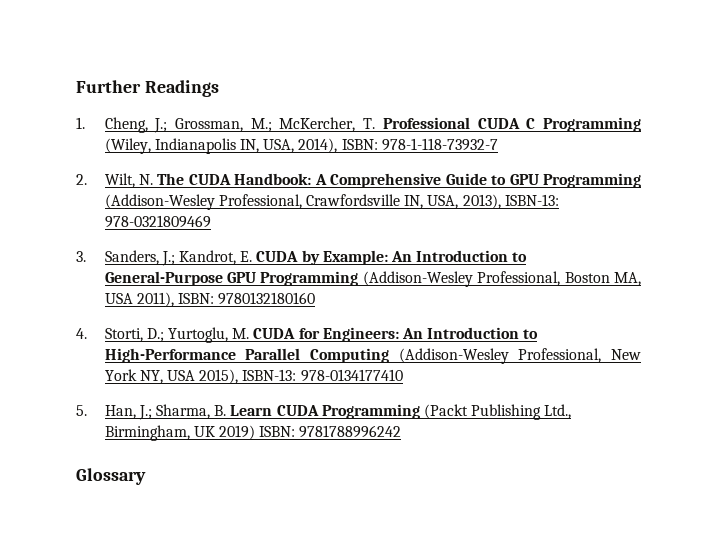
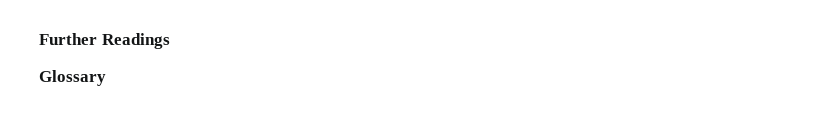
[76,117,641,133] [104,138,498,154] [76,173,641,188] [104,194,559,210] [104,215,211,228] [76,250,528,266] [104,271,642,287] [104,292,316,307] [76,327,539,343] [104,348,642,364] [104,369,403,384] [76,404,572,420] [104,425,402,441] // 1. Cheng, J.; Grossman, M.; McKercher, T. Professional CUDA C Programming (Wiley, Indianapolis IN, USA, 2014), ISBN: 978-1-118-73932-7 // 2. Wilt, N. The CUDA Handbook: A Comprehensive Guide to GPU Programming (Addison-Wesley Professional, Crawfordsville IN, USA, 2013), ISBN-13: 978-0321809469 // 3. Sanders, J.; Kandrot, E. CUDA by Example: An Introduction to General-Purpose GPU Programming (Addison-Wesley Professional, Boston MA, USA 2011), ISBN: 9780132180160 // 4. Storti, D.; Yurtoglu, M. CUDA for Engineers: An Introduction to High-Performance Parallel Computing (Addison-Wesley Professional, New York NY, USA 2015), ISBN-13: 978-0134177410 // 5. Han, J.; Sharma, B. Learn CUDA Programming (Packt Publishing Ltd., Birmingham, UK 2019) ISBN: 9781788996242 -> (170, 41) none

